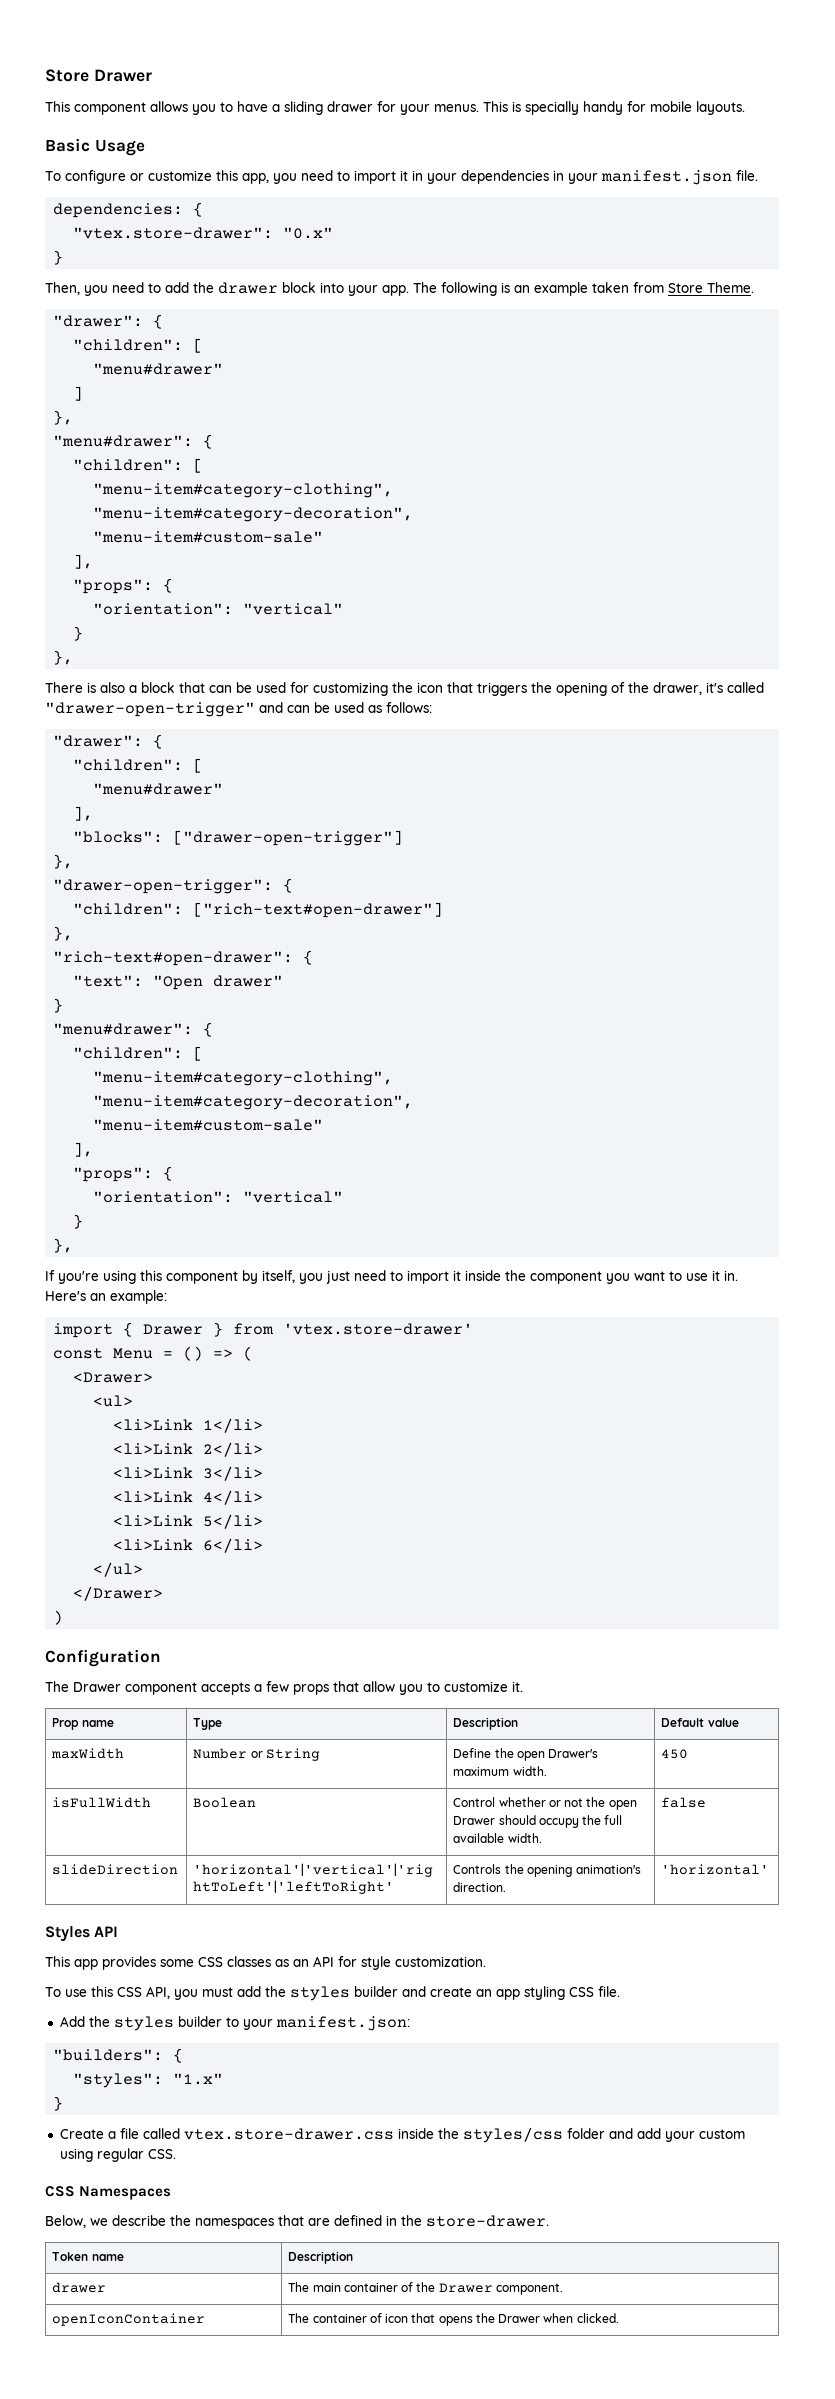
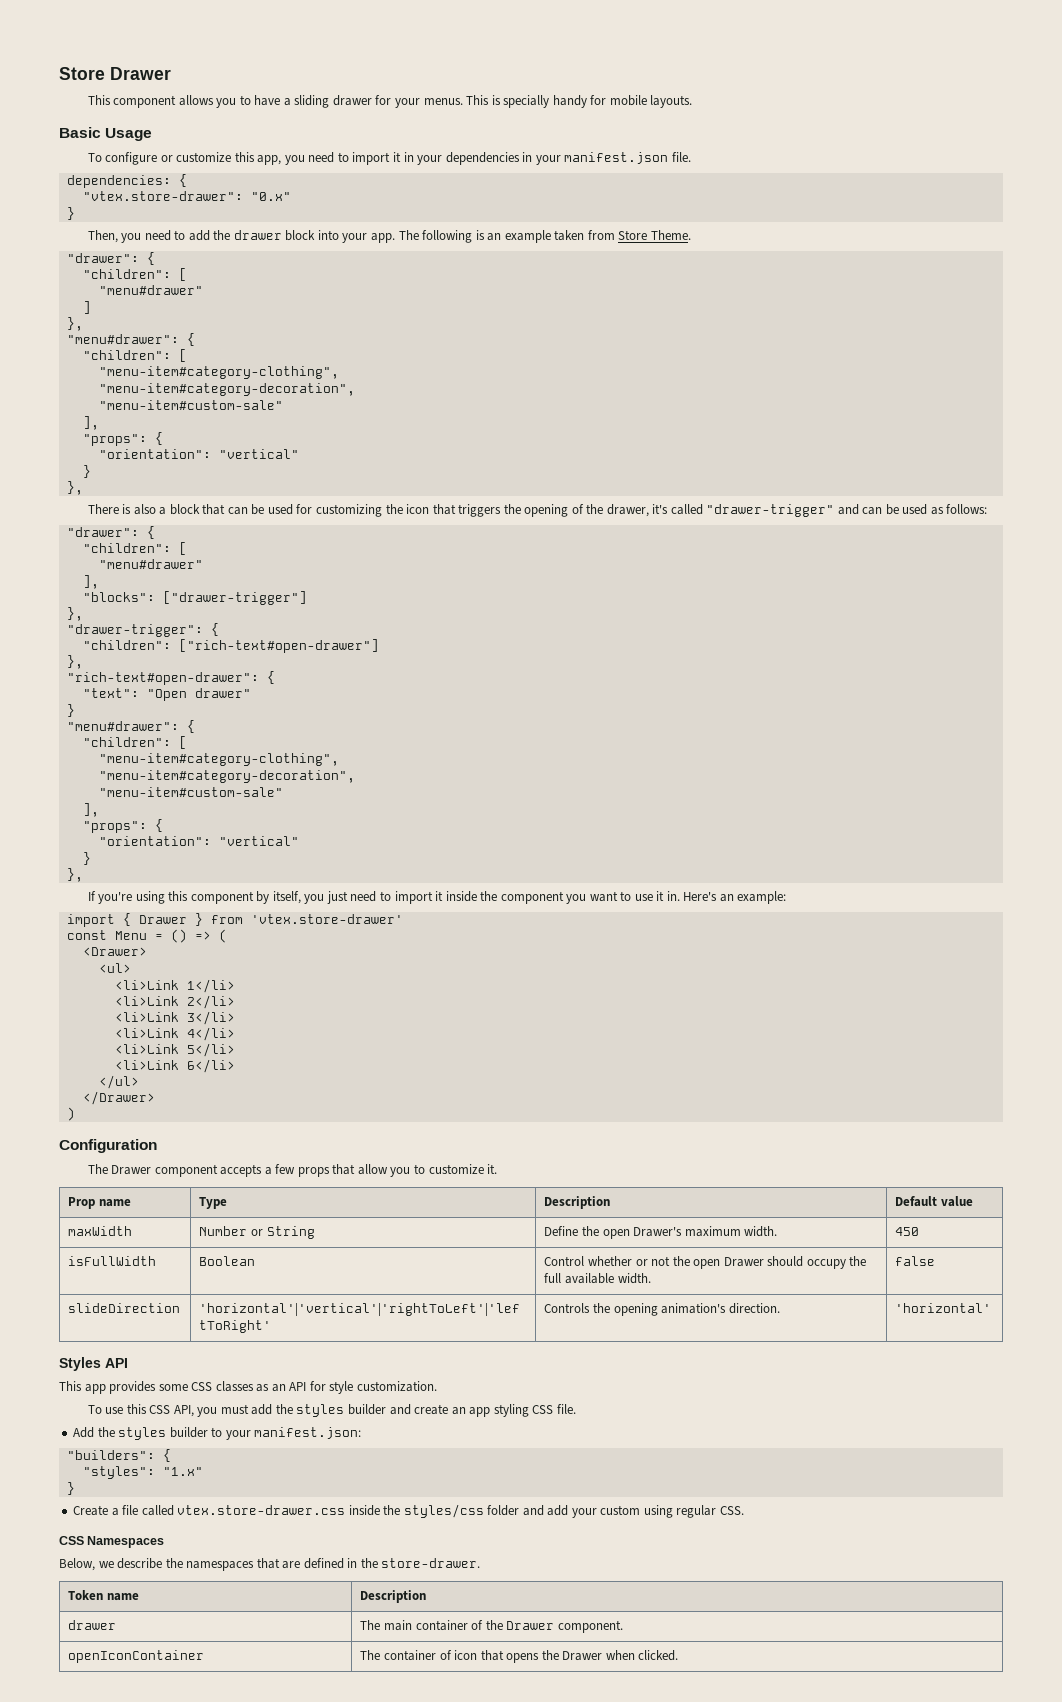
[45,702,255,717] "drawer-open-trigger" -> [706,504,835,517] "drawer-trigger"
[173,830,404,846] [53,854,74,869] [53,879,274,894] ["drawer-open-trigger"] // }, // "drawer-open-trigger": -> [162,591,307,605] [66,607,83,621] [66,624,203,637] ["drawer-trigger"] // }, // "drawer-trigger":

